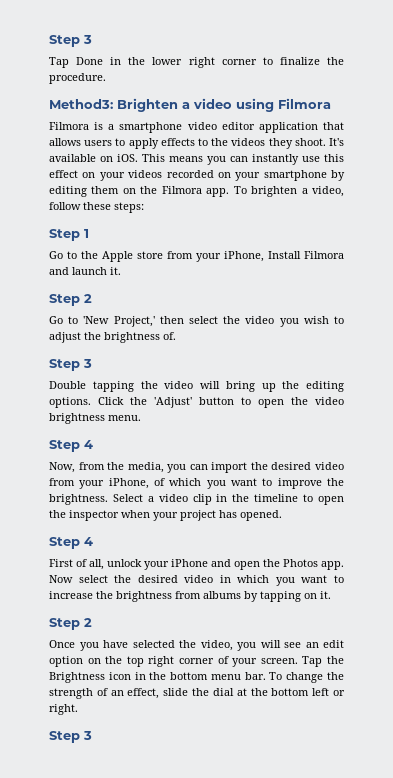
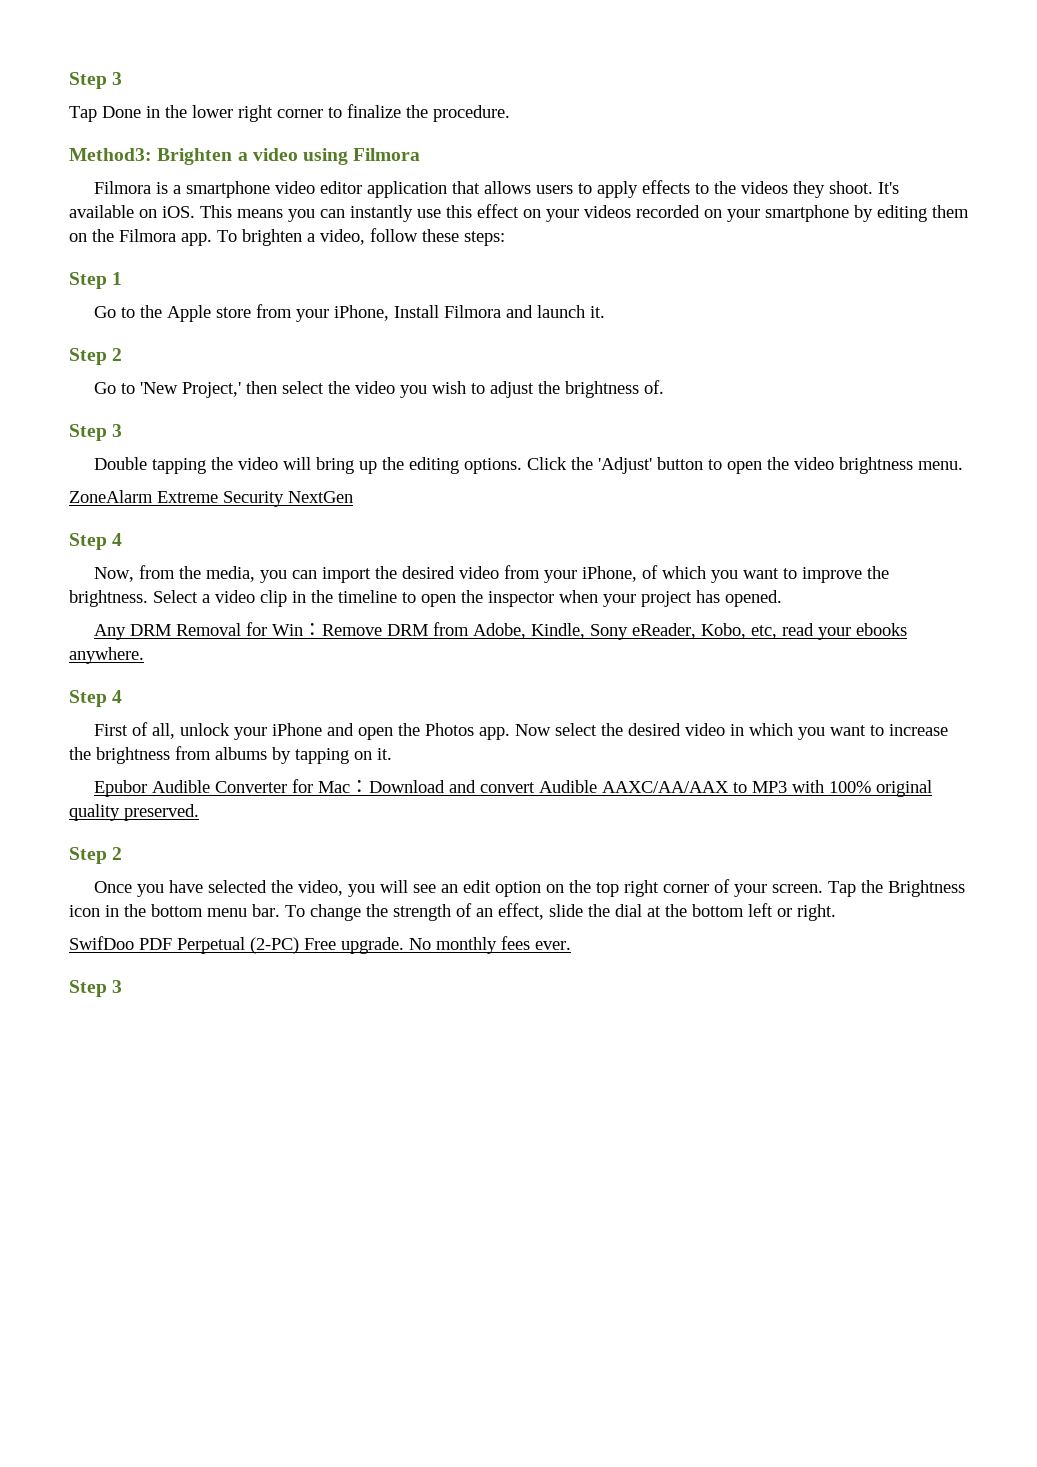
(141, 418) none -> [69,490,353,507] // ZoneAlarm Extreme Security NextGen
(282, 515) none -> [94,622,908,640] [69,647,144,664] // Any DRM Removal for Win：Remove DRM from Adobe, Kindle, Sony eReader, Kobo, etc, read your ebooks anywhere.
(331, 595) none -> [94,779,933,797] [69,804,199,821] // Epubor Audible Converter for Mac：Download and convert Audible AAXC/AA/AAX to MP3 with 100% original quality preserved.
(78, 709) none -> [69,936,571,954] // SwifDoo PDF Perpetual (2-PC) Free upgrade. No monthly fees ever.

